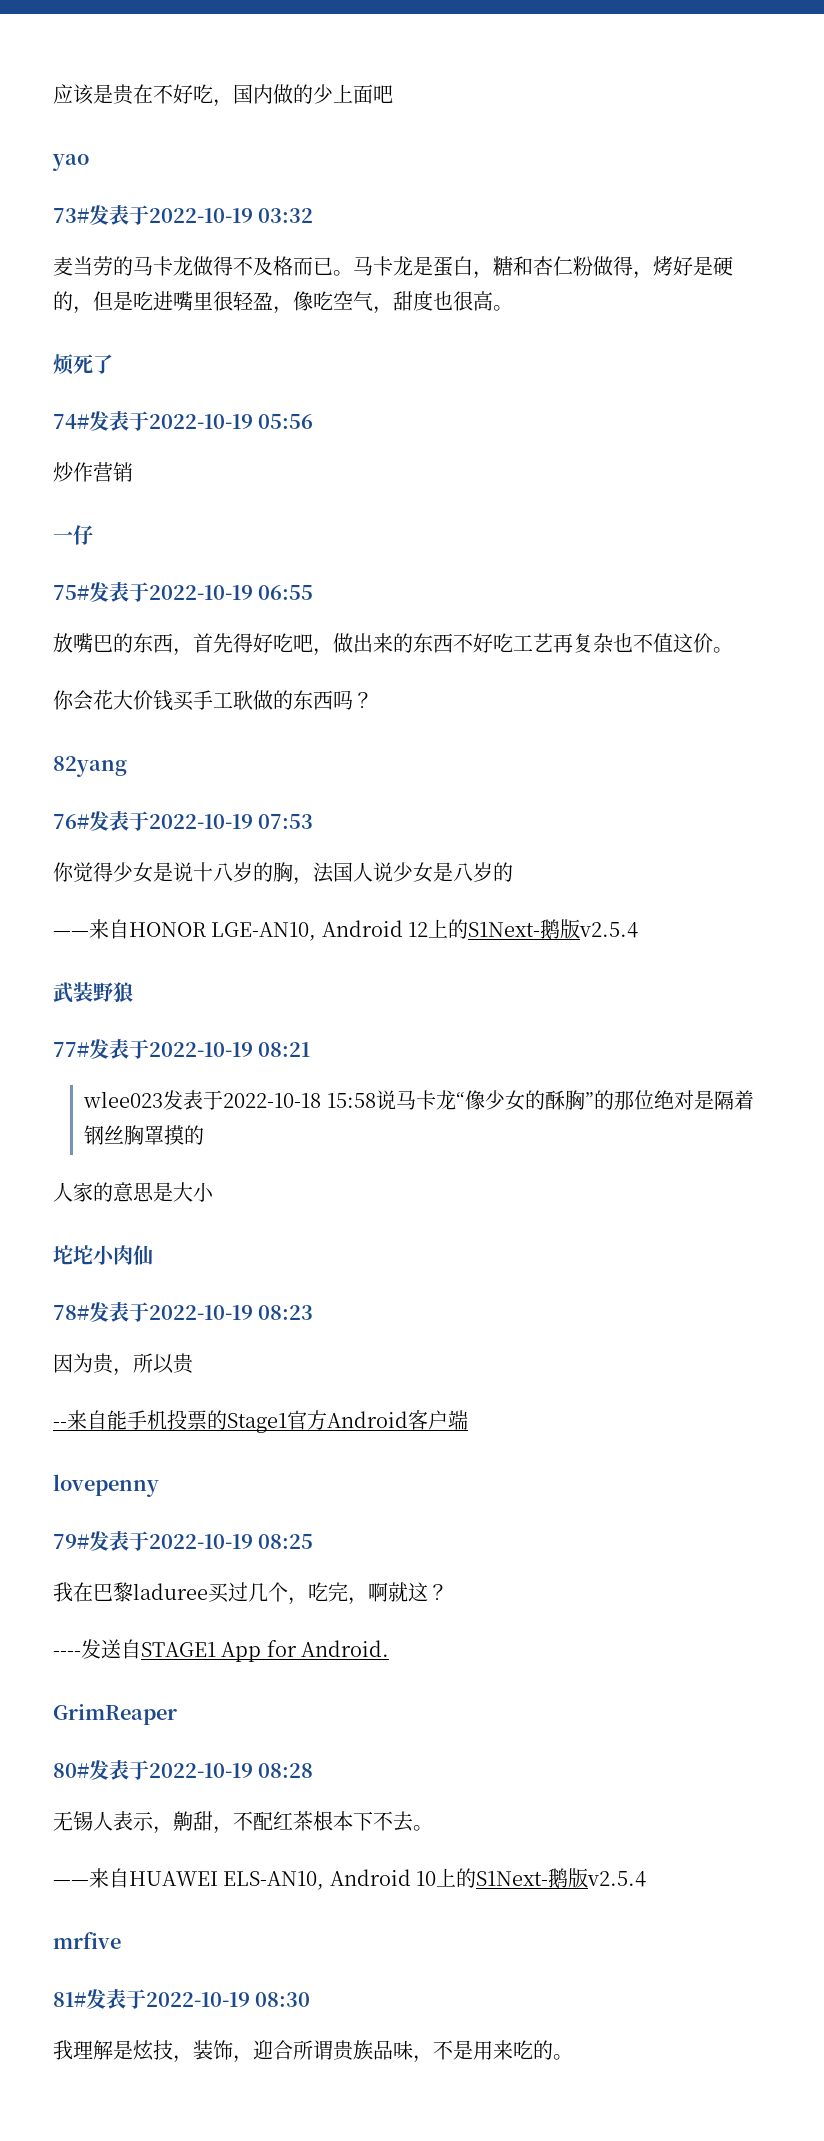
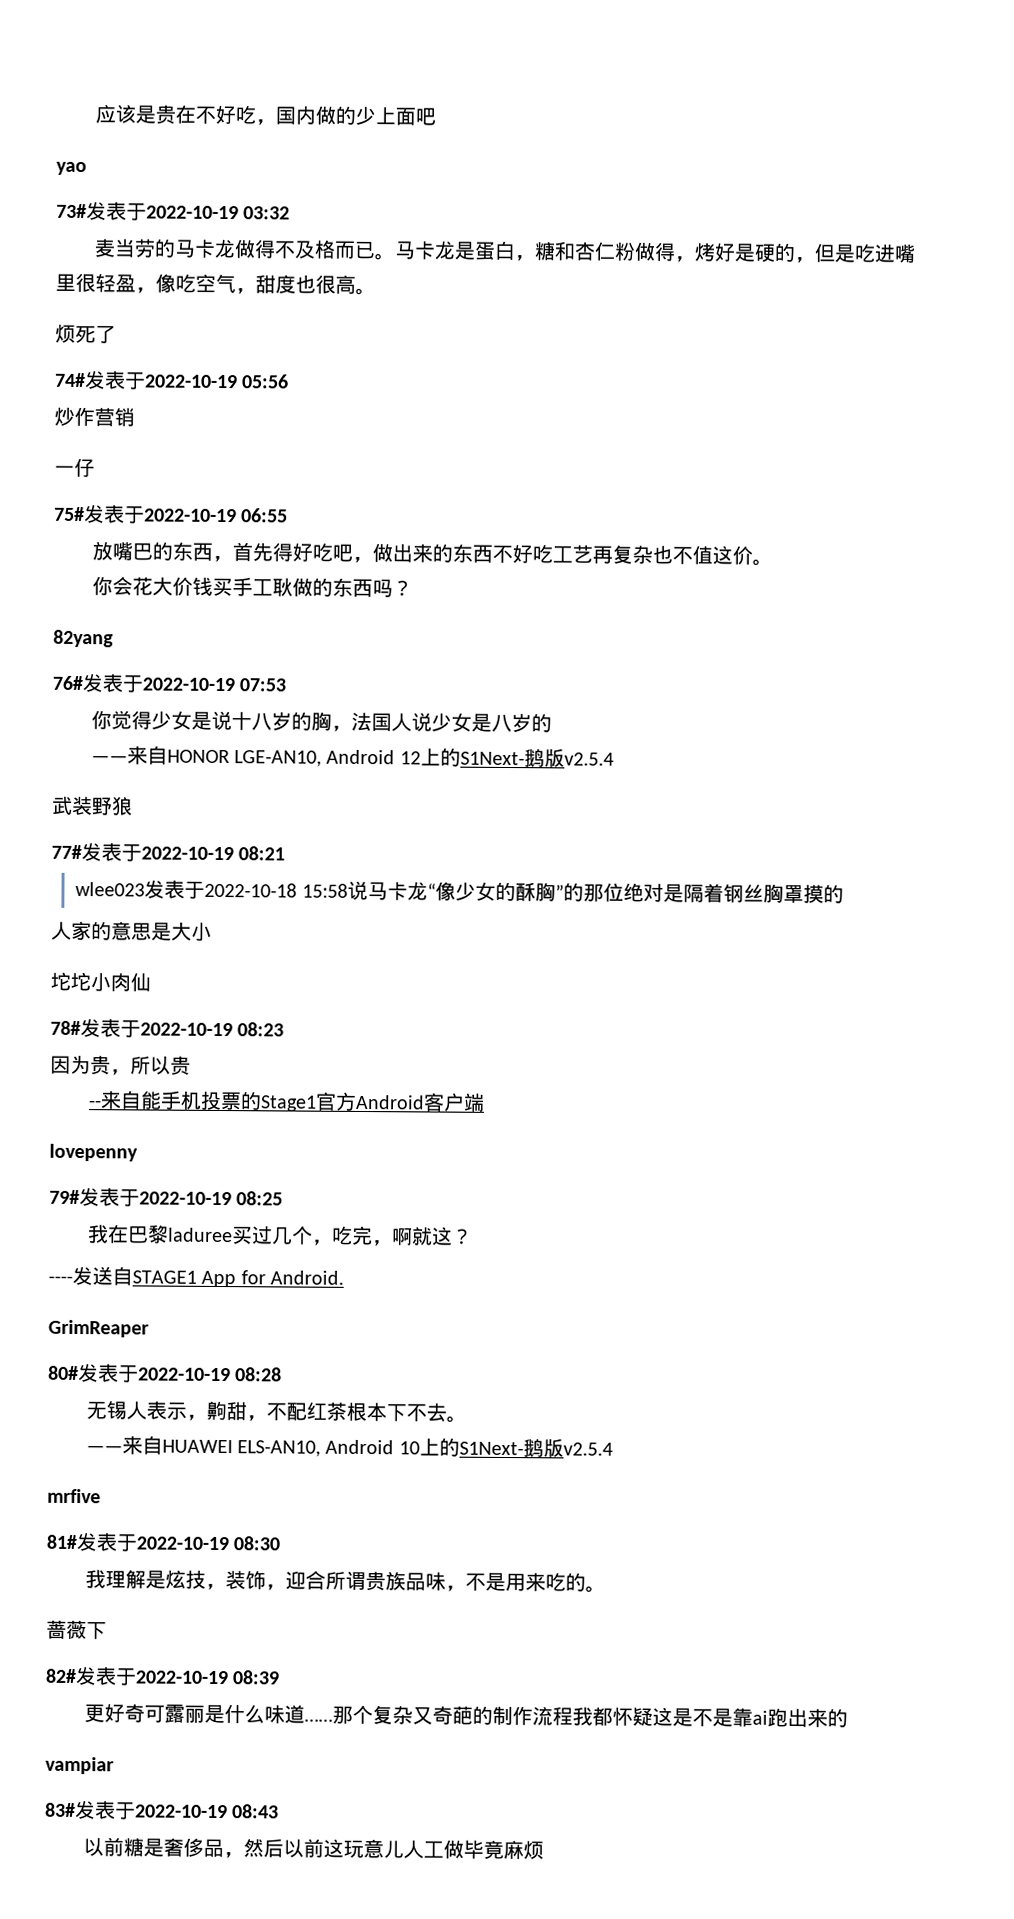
(573, 2057) none -> [46,1619,107,1641] [45,1666,281,1686] [83,1703,848,1728] [45,1756,114,1775] [45,1800,280,1820] [82,1837,544,1860] // 蔷薇下 // 82#发表于2022-10-19 08:39 // 更好奇可露丽是什么味道……那个复杂又奇葩的制作流程我都怀疑这是不是靠ai跑出来的 // vampiar // 83#发表于2022-10-19 08:43 // 以前糖是奢侈品，然后以前这玩意儿人工做毕竟麻烦

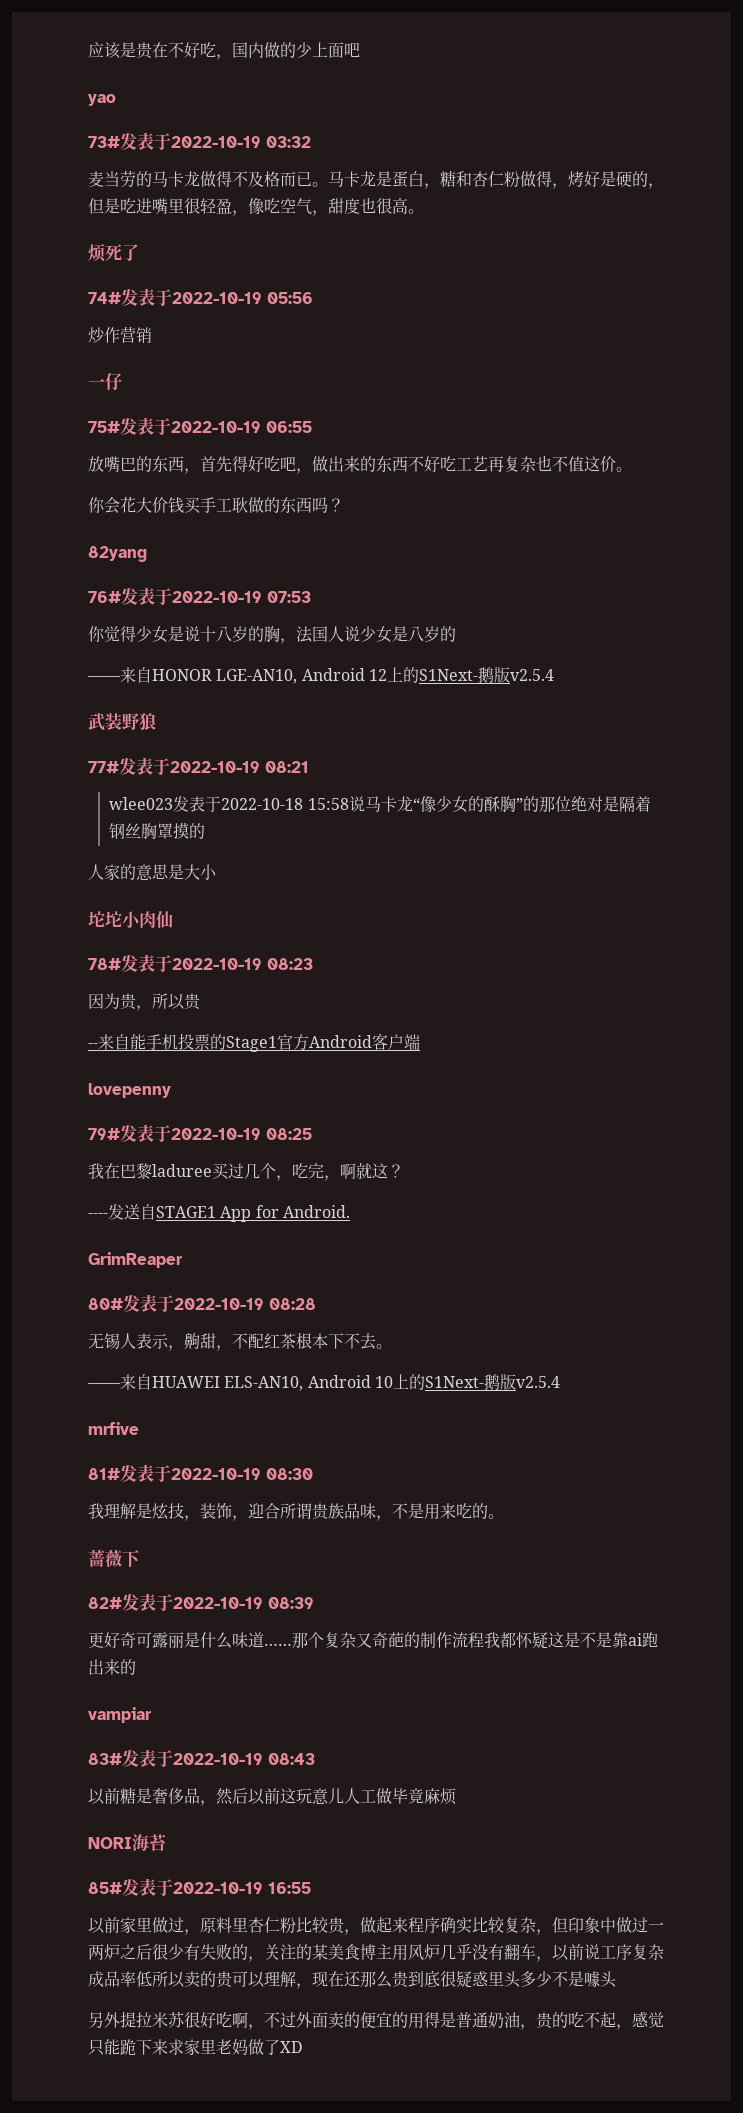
(544, 1850) none -> [88,1834,166,1851] [88,1878,311,1896] [88,1917,664,1935] [88,1944,664,1962] [88,1970,617,1989] [88,2011,664,2030] [88,2039,303,2056] // NORI海苔 // 85#发表于2022-10-19 16:55 // 以前家里做过，原料里杏仁粉比较贵，做起来程序确实比较复杂，但印象中做过一两炉之后很少有失败的，关注的某美食博主用风炉几乎没有翻车，以前说工序复杂成品率低所以卖的贵可以理解，现在还那么贵到底很疑惑里头多少不是噱头 // 另外提拉米苏很好吃啊，不过外面卖的便宜的用得是普通奶油，贵的吃不起，感觉只能跪下来求家里老妈做了XD

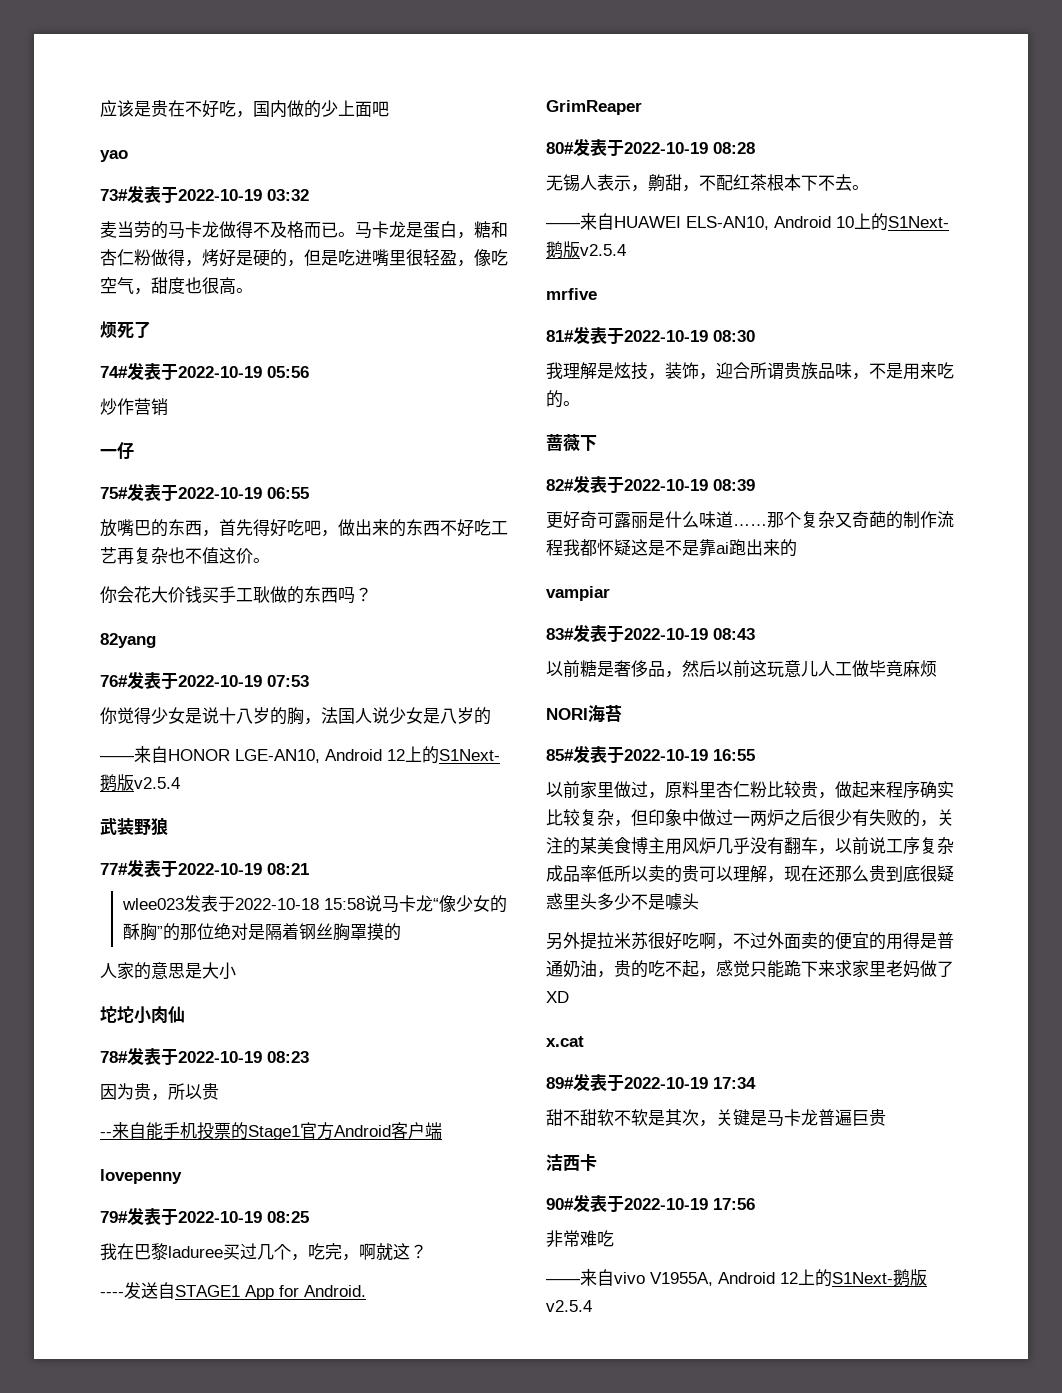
(303, 2047) none -> [546,1036,584,1047] [546,1073,756,1091] [546,1109,886,1127] [546,1153,597,1171] [546,1194,755,1212] [546,1230,614,1247] [546,1269,927,1287] [546,1300,592,1312] // x.cat // 89#发表于2022-10-19 17:34 // 甜不甜软不软是其次，关键是马卡龙普遍巨贵 // 洁西卡 // 90#发表于2022-10-19 17:56 // 非常难吃 // ——来自vivo V1955A, Android 12上的S1Next-鹅版v2.5.4

